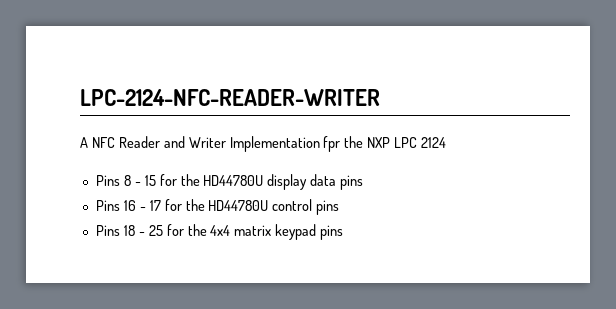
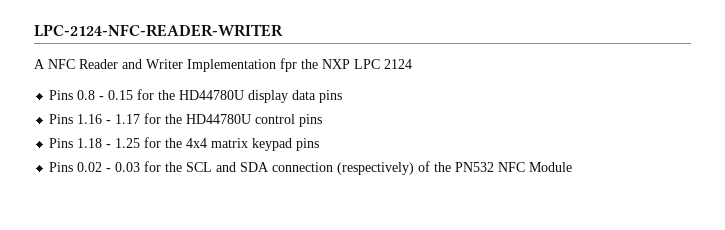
[123,175,156,186] 8 - 15 -> [77,90,134,100] 0.8 - 0.15
[123,200,161,211] 16 - 17 -> [77,114,141,124] 1.16 - 1.17
[123,225,163,236] 18 - 25 -> [77,138,141,148] 1.18 - 1.25
(344, 232) none -> [49,161,573,175] // Pins 0.02 - 0.03 for the SCL and SDA connection (respectively) of the PN532 NFC Module

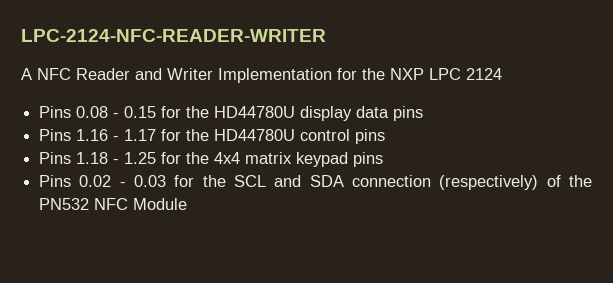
[280,58,297,72] fpr -> [337,68,357,80] for
[77,90,96,100] 0.8 -> [76,106,109,118] 0.08

